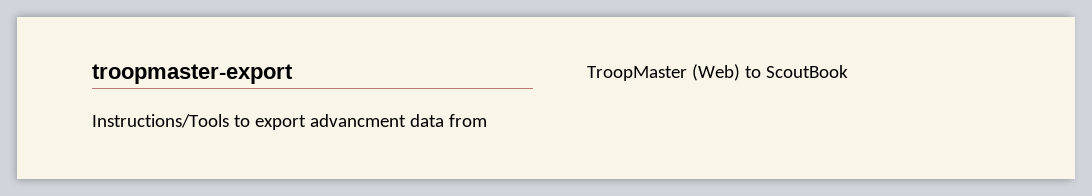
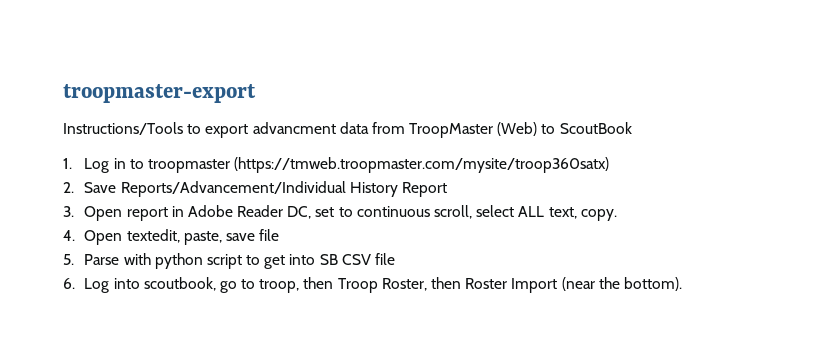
(848, 71) none -> [63,157,610,173] [63,181,447,197] [63,205,617,221] [63,229,280,245] [63,253,396,269] [63,277,682,293] // 1. Log in to troopmaster (https://tmweb.troopmaster.com/mysite/troop360satx) // 2. Save Reports/Advancement/Individual History Report // 3. Open report in Adobe Reader DC, set to continuous scroll, select ALL text, copy. // 4. Open textedit, paste, save file // 5. Parse with python script to get into SB CSV file // 6. Log into scoutbook, go to troop, then Troop Roster, then Roster Import (near the bottom).

